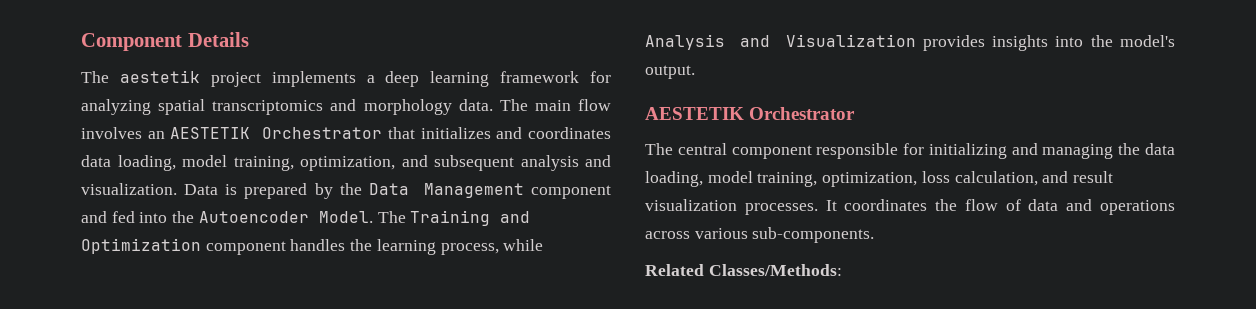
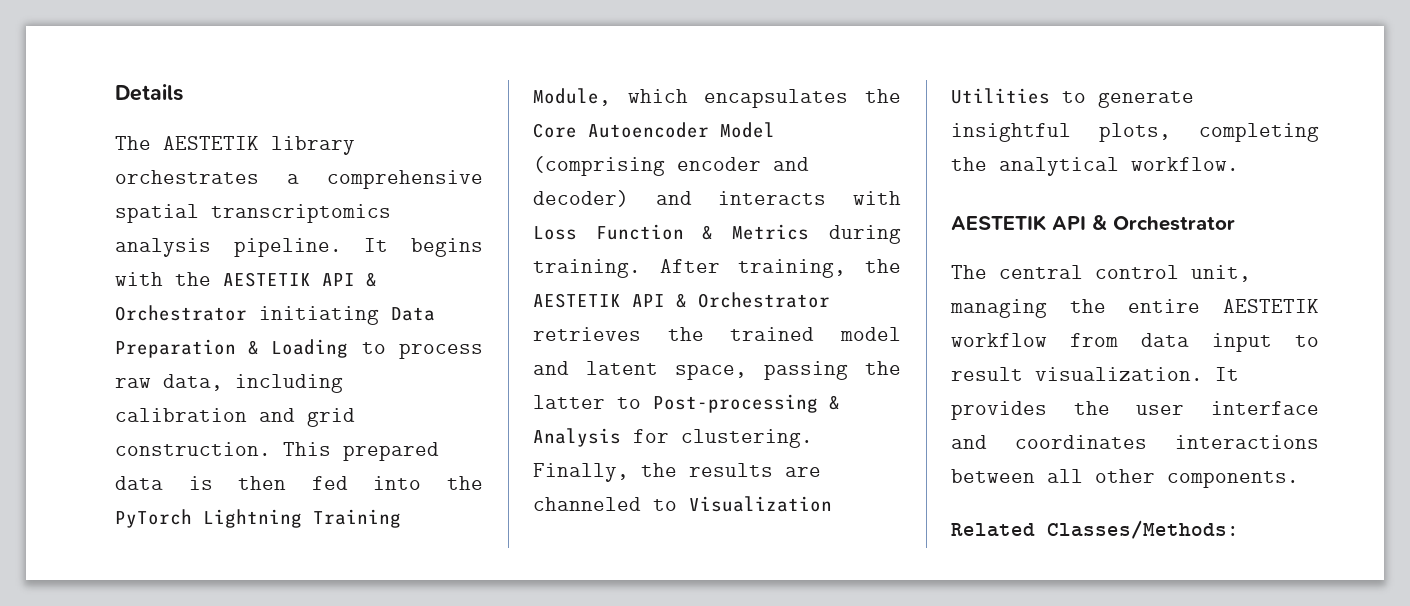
[81,33,182,51] Component -> (115, 92) none
[119,70,611,87] [81,99,611,115] [81,127,611,139] [81,155,611,171] [81,183,612,199] [81,210,531,226] [81,238,544,255] [645,34,1175,51] [645,65,695,79] [645,107,744,120] aestetik project implements a deep learning framework for analyzing spatial transcriptomics and morphology data. The main flow involves an AESTETIK Orchestrator that initializes and coordinates data loading, model training, optimization, and subsequent analysis and visualization. Data is prepared by the Data Management component and fed into the Autoencoder Model. The Training and Optimization component handles the learning process, while Analysis and Visualization provides insights into the model's output. // AESTETIK -> [163,136,355,155] [115,170,483,189] [115,204,391,223] [115,238,483,257] [115,272,377,287] [115,305,435,325] [115,339,483,359] [115,374,343,393] [115,408,355,427] [115,442,439,461] [115,476,483,490] [115,509,401,528] [533,88,901,108] [533,122,775,138] [533,156,809,176] [533,190,901,207] [533,224,901,244] [533,259,901,278] [533,292,830,308] [533,327,901,341] [533,361,901,380] [533,394,840,413] [533,428,813,448] [533,463,821,482] [533,496,832,512] [951,88,1194,108] [951,123,1319,142] [951,157,1239,176] [951,215,1107,231] AESTETIK library orchestrates a comprehensive spatial transcriptomics analysis pipeline. It begins with the AESTETIK API & Orchestrator initiating Data Preparation & Loading to process raw data, including calibration and grid construction. This prepared data is then fed into the PyTorch Lightning Training Module, which encapsulates the Core Autoencoder Model (comprising encoder and decoder) and interacts with Loss Function & Metrics during training. After training, the AESTETIK API & Orchestrator retrieves the trained model and latent space, passing the latter to Post-processing & Analysis for clustering. Finally, the results are channeled to Visualization Utilities to generate insightful plots, completing the analytical workflow. // AESTETIK API &
[731,143,1175,159] [645,171,1114,187] [645,199,1175,215] [645,227,875,243] component responsible for initializing and managing the data loading, model training, optimization, loss calculation, and result visualization processes. It coordinates the flow of data and operations across various sub-components. -> [1095,265,1251,282] [950,299,1319,318] [951,333,1319,352] [951,367,1239,381] [951,401,1319,420] [951,435,1319,449] [951,469,1299,488] control unit, managing the entire AESTETIK workflow from data input to result visualization. It provides the user interface and coordinates interactions between all other components.

